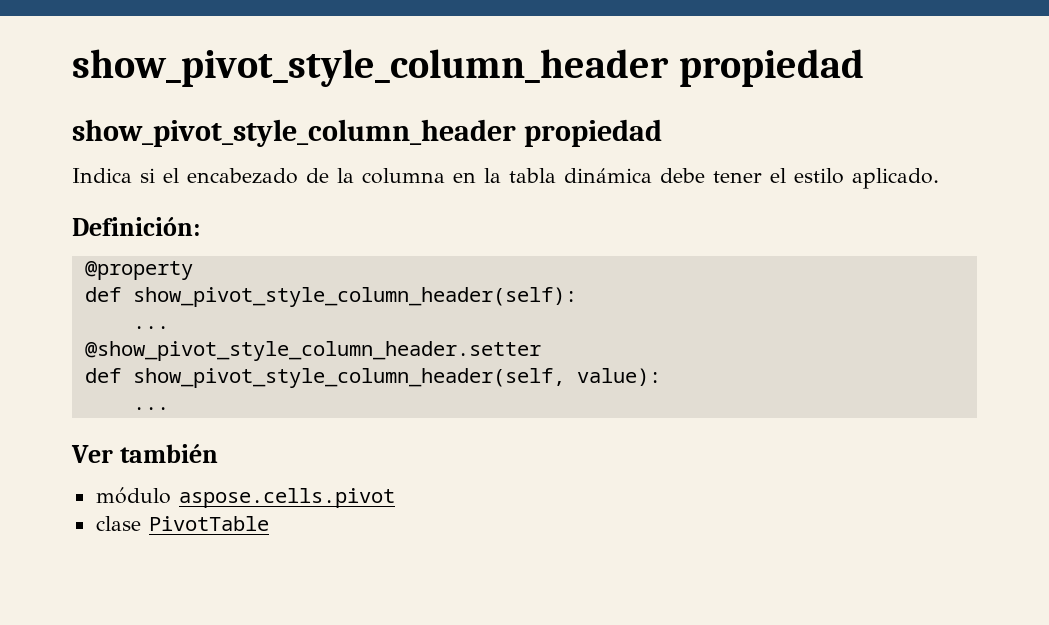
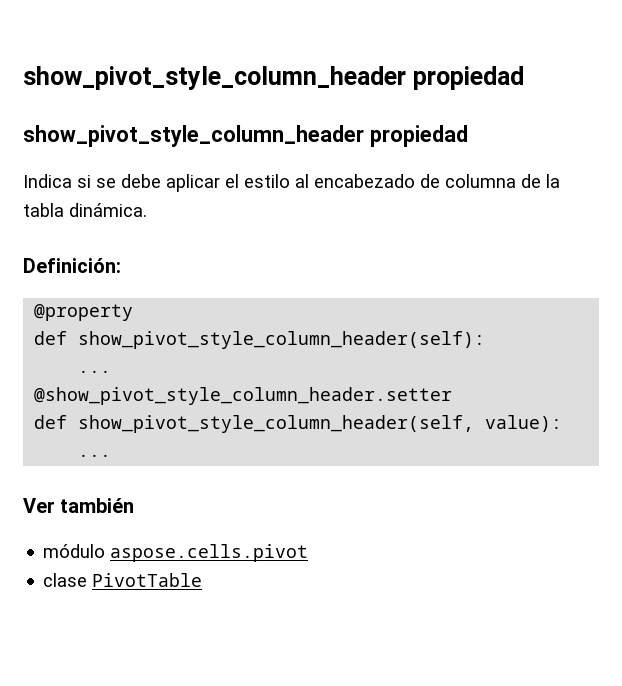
[163,168,939,189] el encabezado de la columna en la tabla dinámica debe tener el estilo aplicado. -> [96,174,560,192] [23,203,147,217] se debe aplicar el estilo al encabezado de columna de la tabla dinámica.

